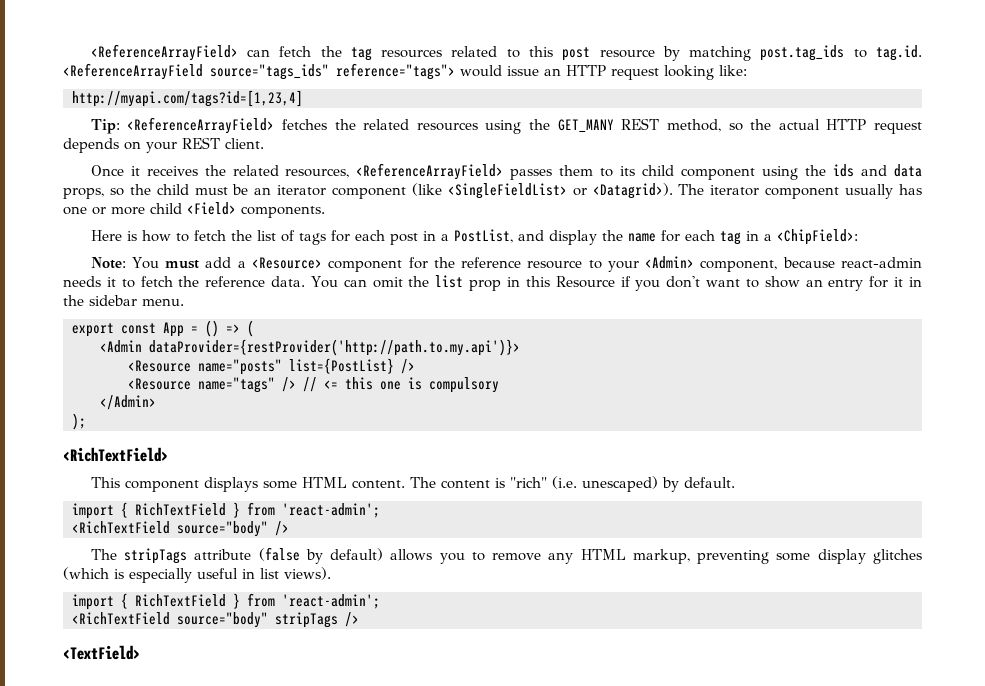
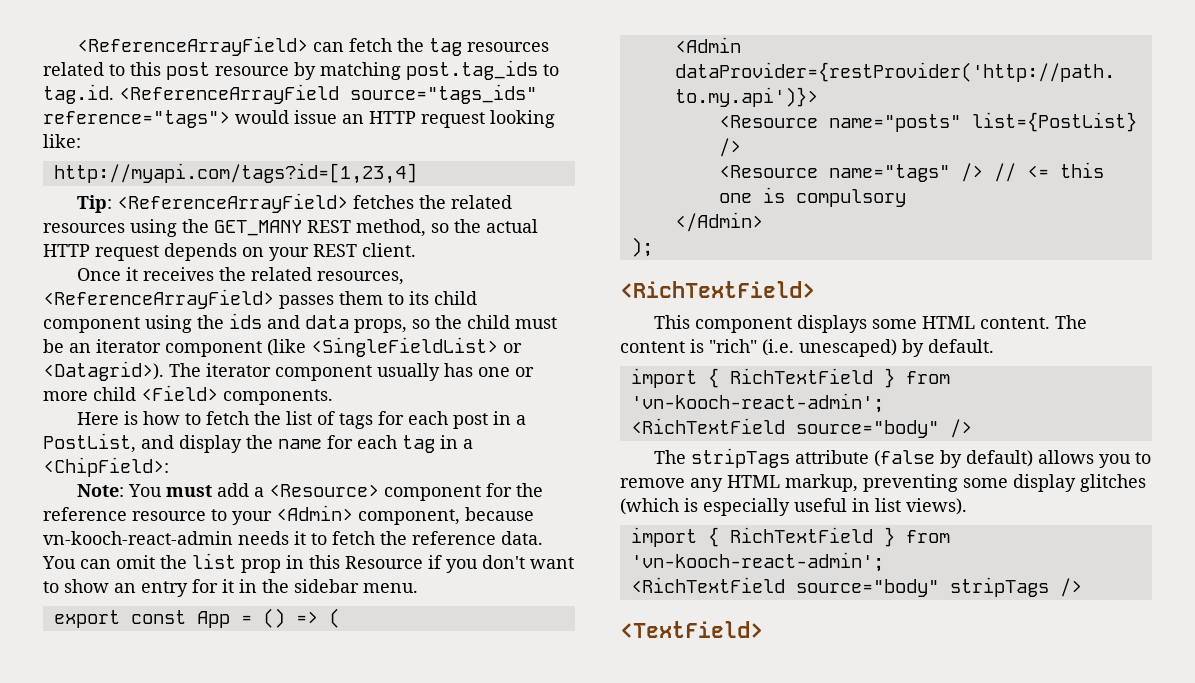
[840,257,922,268] react-admin -> [43,531,233,545] vn-kooch-react-admin
[282,503,380,518] 'react-admin'; -> [630,393,884,413] 'vn-kooch-react-admin';
[282,594,380,609] 'react-admin'; -> [630,552,884,572] 'vn-kooch-react-admin';

